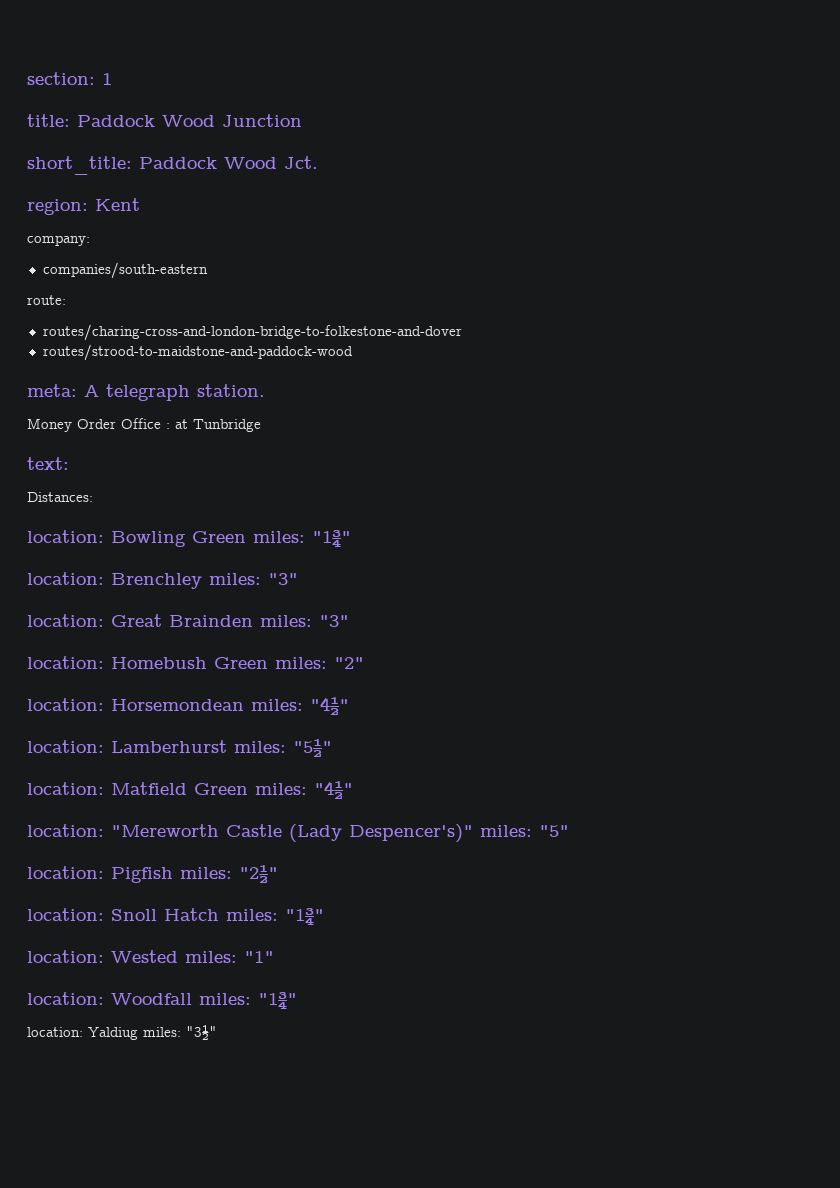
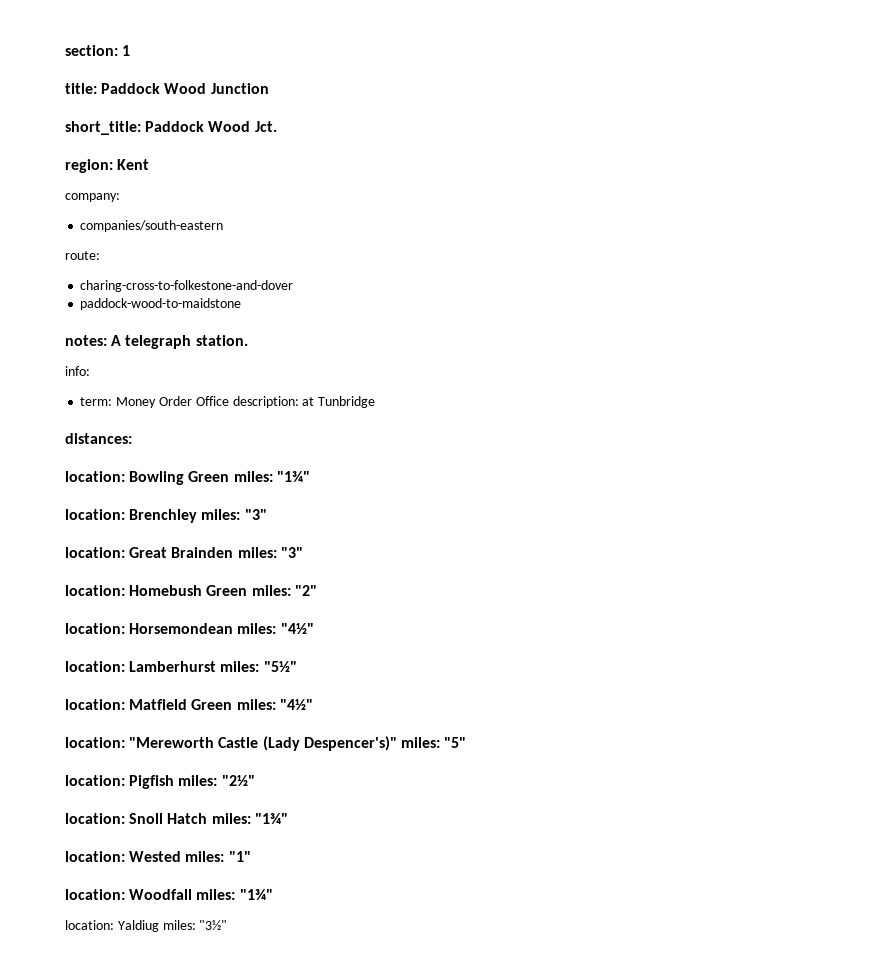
[42,324,462,341] [42,344,353,361] [27,384,77,397] routes/charing-cross-and-london-bridge-to-folkestone-and-dover // routes/strood-to-maidstone-and-paddock-wood // meta: -> [80,280,294,292] [80,298,242,310] [65,335,107,346] charing-cross-to-folkestone-and-dover // paddock-wood-to-maidstone // notes:
(265, 390) none -> [65,366,90,376] [80,397,113,406] info: // term:
[166,423,170,429] : -> [232,396,299,408] description:
[27,457,69,470] [27,492,93,502] text: // Distances: -> [65,433,132,444] distances:

